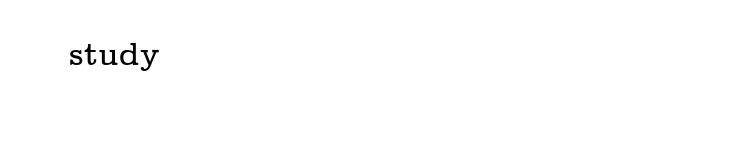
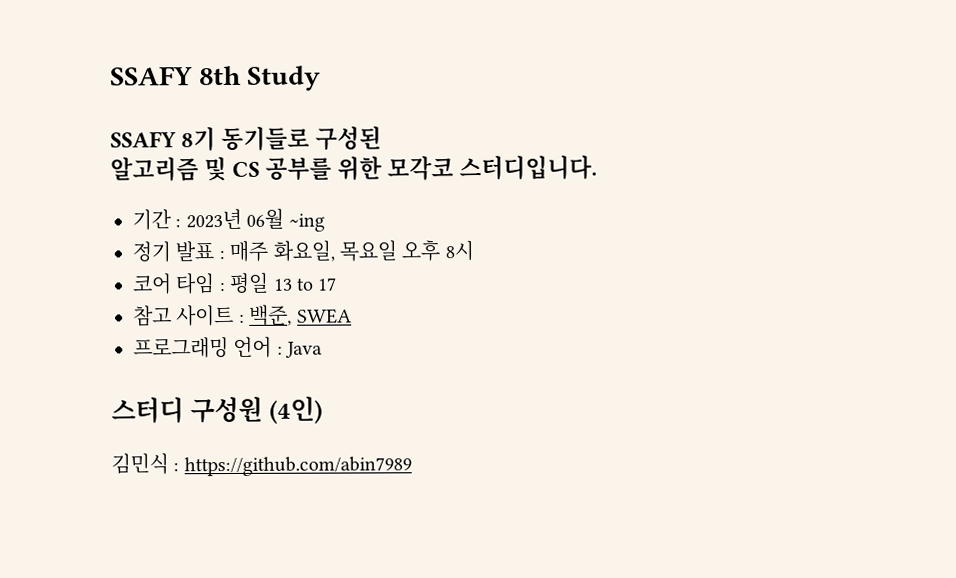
[69,43,160,71] study -> [110,65,322,91] [110,126,383,152] [110,155,598,182] [132,207,325,232] [132,240,474,263] [132,272,338,295] [133,304,352,327] [133,336,324,359] [111,396,323,424] [111,453,412,477] SSAFY 8th Study // SSAFY 8기 동기들로 구성된 // 알고리즘 및 CS 공부를 위한 모각코 스터디입니다. // 기간 : 2023년 06월 ~ing // 정기 발표 : 매주 화요일, 목요일 오후 8시 // 코어 타임 : 평일 13 to 17 // 참고 사이트 : 백준, SWEA // 프로그래밍 언어 : Java // 스터디 구성원 (4인) // 김민식 : https://github.com/abin7989

